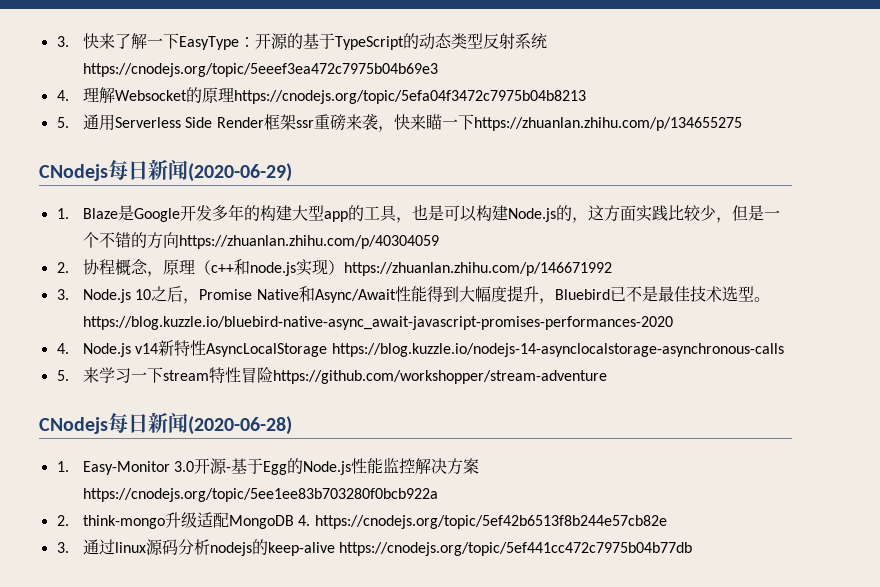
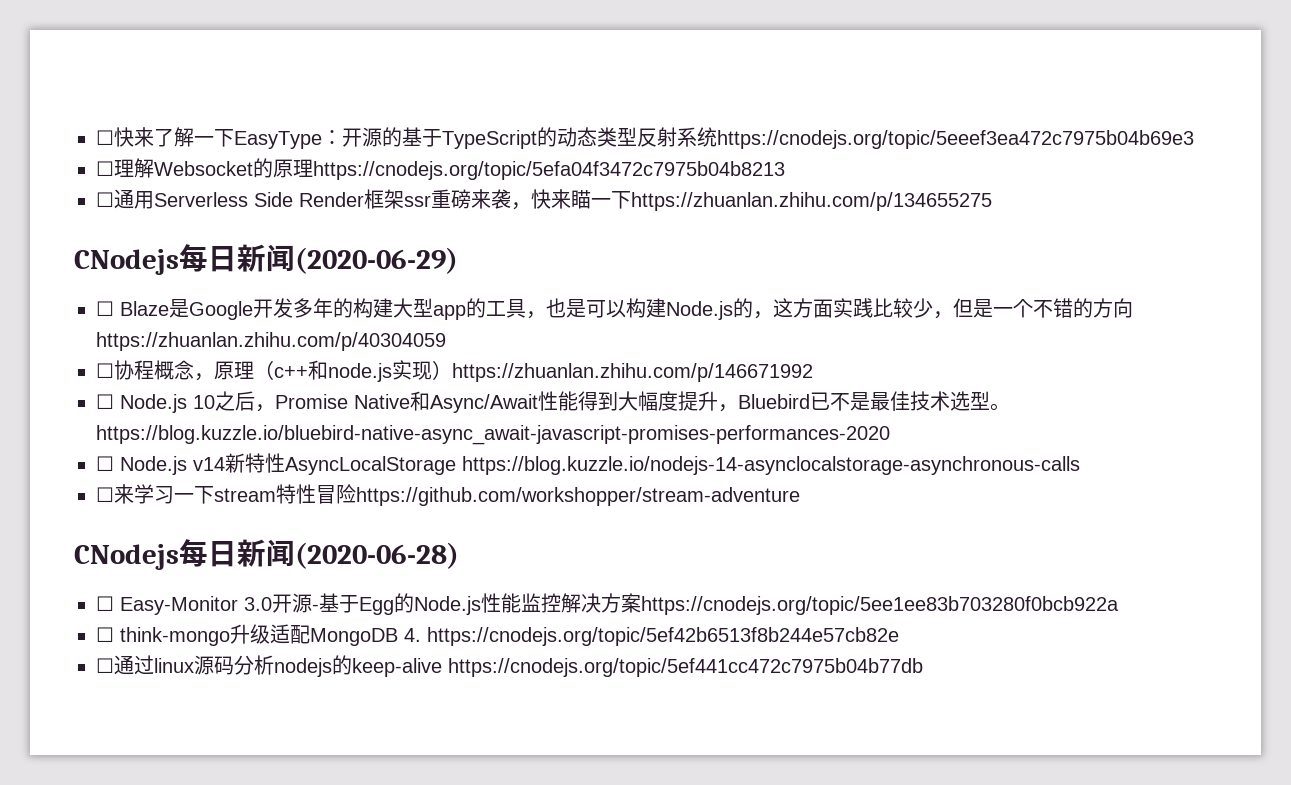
[56,36,69,47] 3. -> [96,130,114,145] ☐
[56,90,69,101] 4. -> [96,161,114,176] ☐
[56,117,69,128] 5. -> [96,192,114,207] ☐
[56,208,69,219] 1. -> [96,301,114,316] ☐
[56,262,69,273] 2. -> [96,363,114,378] ☐
[56,289,69,300] 3. -> [96,394,114,409] ☐
[56,343,69,354] 4. -> [96,456,114,471] ☐
[56,370,69,381] 5. -> [96,487,114,502] ☐
[56,461,69,472] 1. -> [96,596,114,611] ☐
[56,515,69,526] 2. -> [96,627,114,642] ☐
[56,542,69,553] 3. -> [96,658,114,673] ☐

